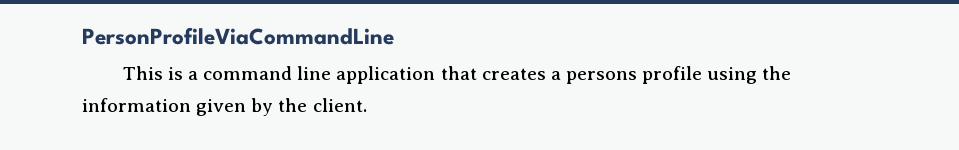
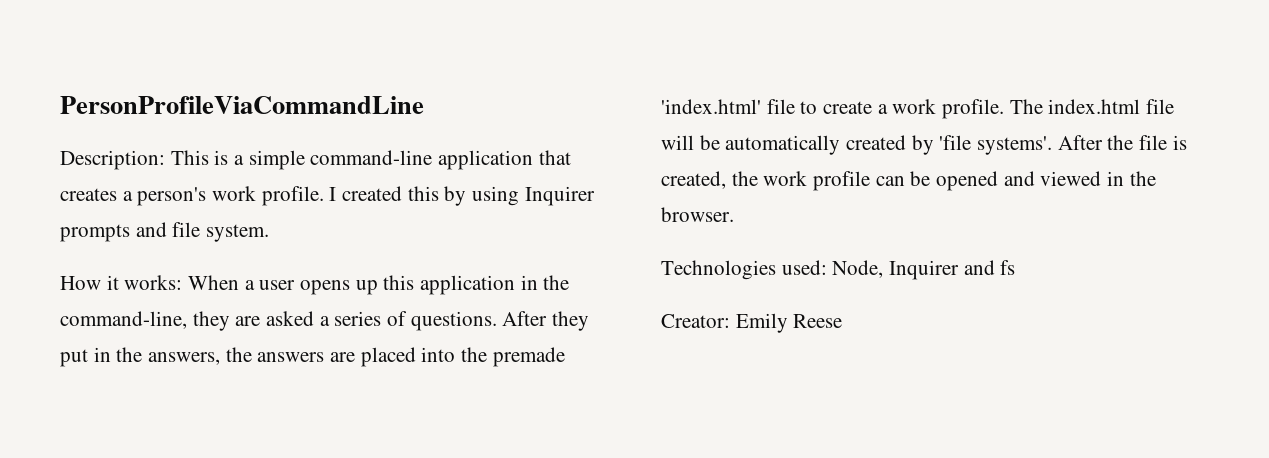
(394, 36) none -> [60,150,165,170] Description:
[203,66,332,80] command line -> [248,150,433,170] simple command-line
[566,66,792,84] [82,98,367,116] persons profile using the information given by the client. -> [137,186,595,206] [60,222,270,242] [60,275,570,295] [60,311,590,331] [60,347,565,367] [661,99,1175,119] [661,135,1187,155] [661,171,1156,191] [661,207,734,222] [661,260,1016,280] [661,313,843,333] person's work profile. I created this by using Inquirer prompts and file system. // How it works: When a user opens up this application in the command-line, they are asked a series of questions. After they put in the answers, the answers are placed into the premade 'index.html' file to create a work profile. The index.html file will be automatically created by 'file systems'. After the file is created, the work profile can be opened and viewed in the browser. // Technologies used: Node, Inquirer and fs // Creator: Emily Reese

